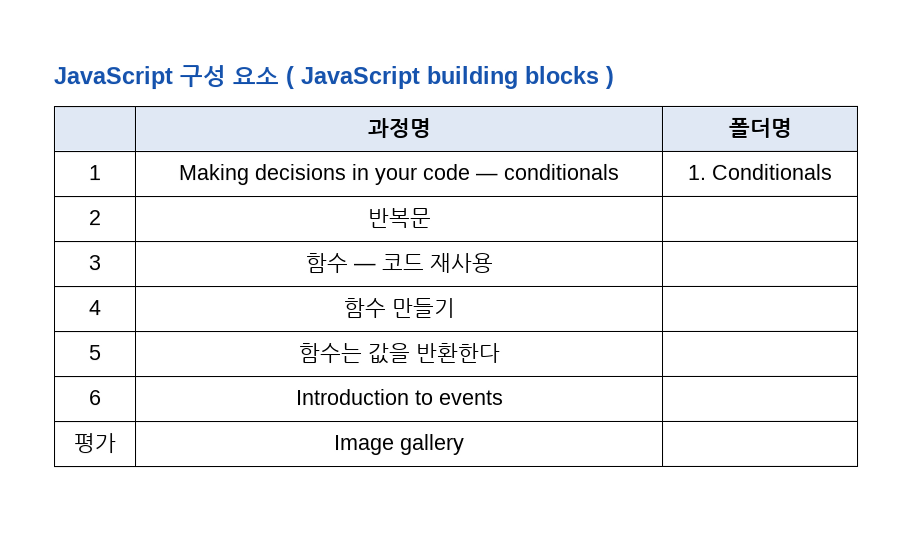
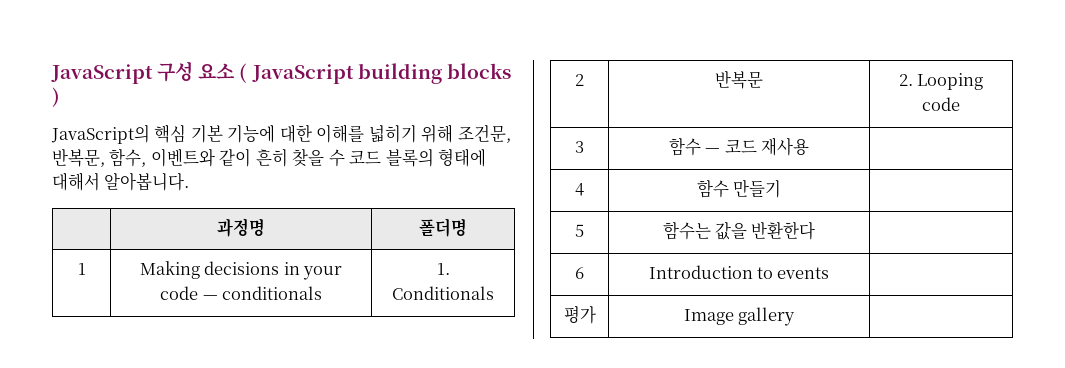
(614, 77) none -> [51,124,511,144] [52,148,487,167] [52,172,190,191] // JavaScript의 핵심 기본 기능에 대한 이해를 넓히기 위해 조건문, 반복문, 함수, 이벤트와 같이 흔히 찾을 수 코드 블록의 형태에 대해서 알아봅니다.
(431, 218) none -> [898,73,984,90] [922,97,960,111] 2. Looping code

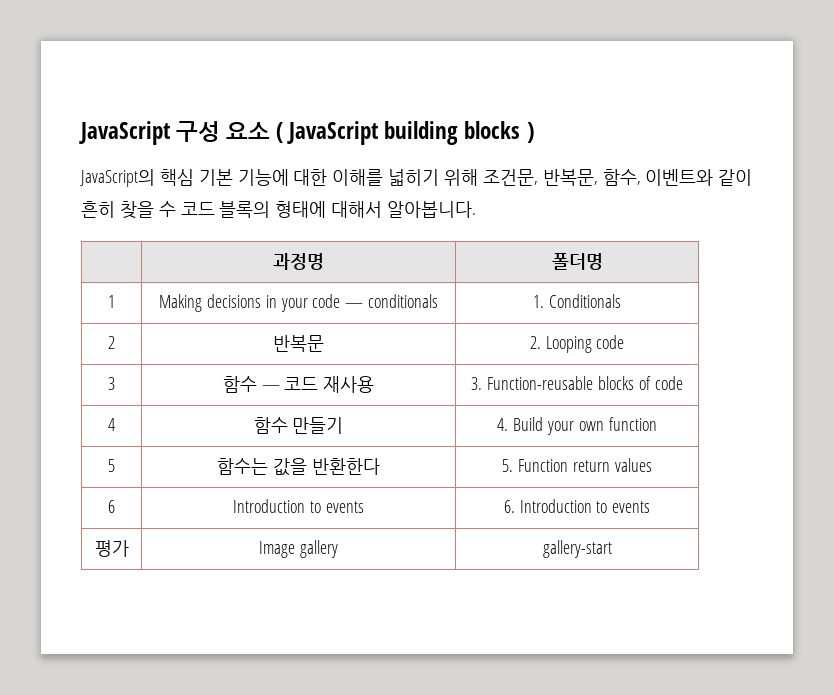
[575,183,584,196] [696,179,782,198] // 4 | 함수 만들기 | -> [471,376,683,390] [108,418,115,431] [253,417,344,434] [497,417,657,435] 3. Function-reusable blocks of code // 4 | 함수 만들기 | 4. Build your own function
(816, 230) none -> [502,458,652,472] 5. Function return values
(830, 273) none -> [503,499,651,513] 6. Introduction to events
(796, 316) none -> [542,540,612,558] gallery-start

